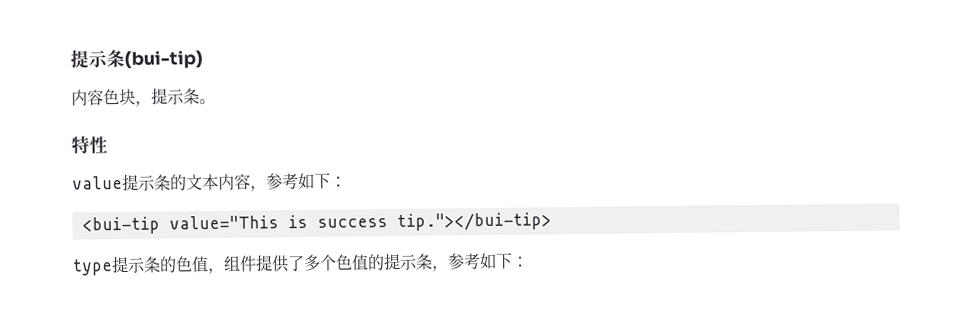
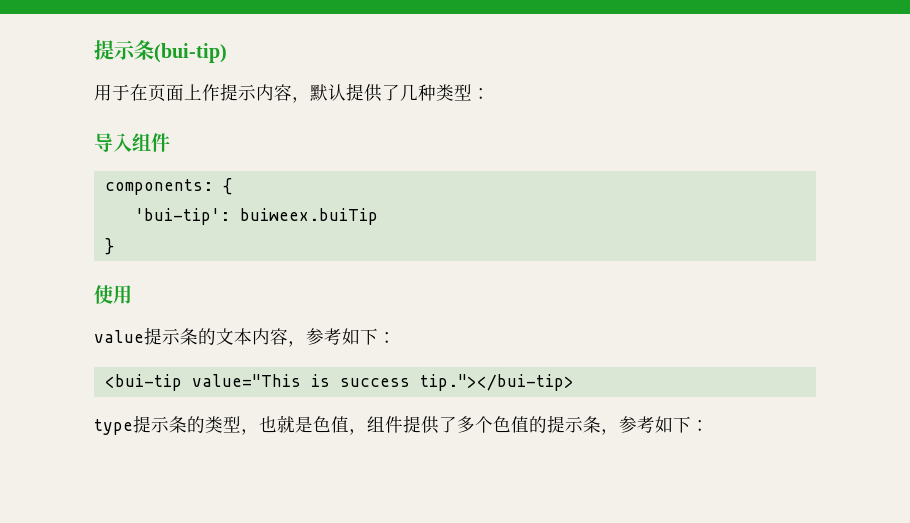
[71,87,216,107] [71,135,108,155] 内容色块，提示条。 // 特性 -> [94,83,490,103] [94,133,170,152] [104,178,232,195] [134,208,378,225] [104,238,114,255] [94,285,132,304] 用于在页面上作提示内容，默认提供了几种类型： // 导入组件 // components: { // 'bui-tip': buiweex.buiTip // } // 使用
(177, 264) none -> [205,415,313,435] 类型，也就是

